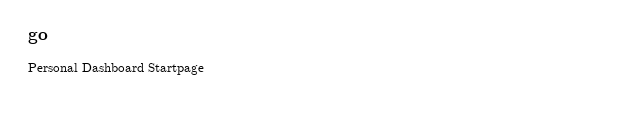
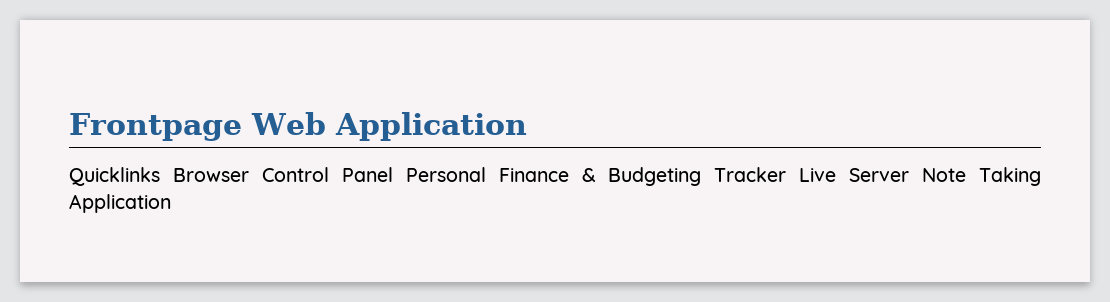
[28,31,48,44] [28,63,204,75] go // Personal Dashboard Startpage -> [69,112,527,141] [69,167,1041,186] [69,194,171,213] Frontpage Web Application // Quicklinks Browser Control Panel Personal Finance & Budgeting Tracker Live Server Note Taking Application

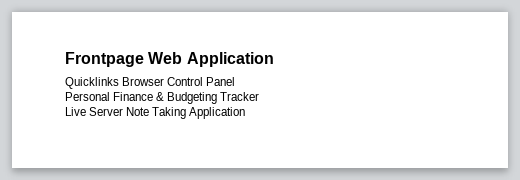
(393, 174) none -> (236, 81) //
(787, 174) none -> (260, 96) //

